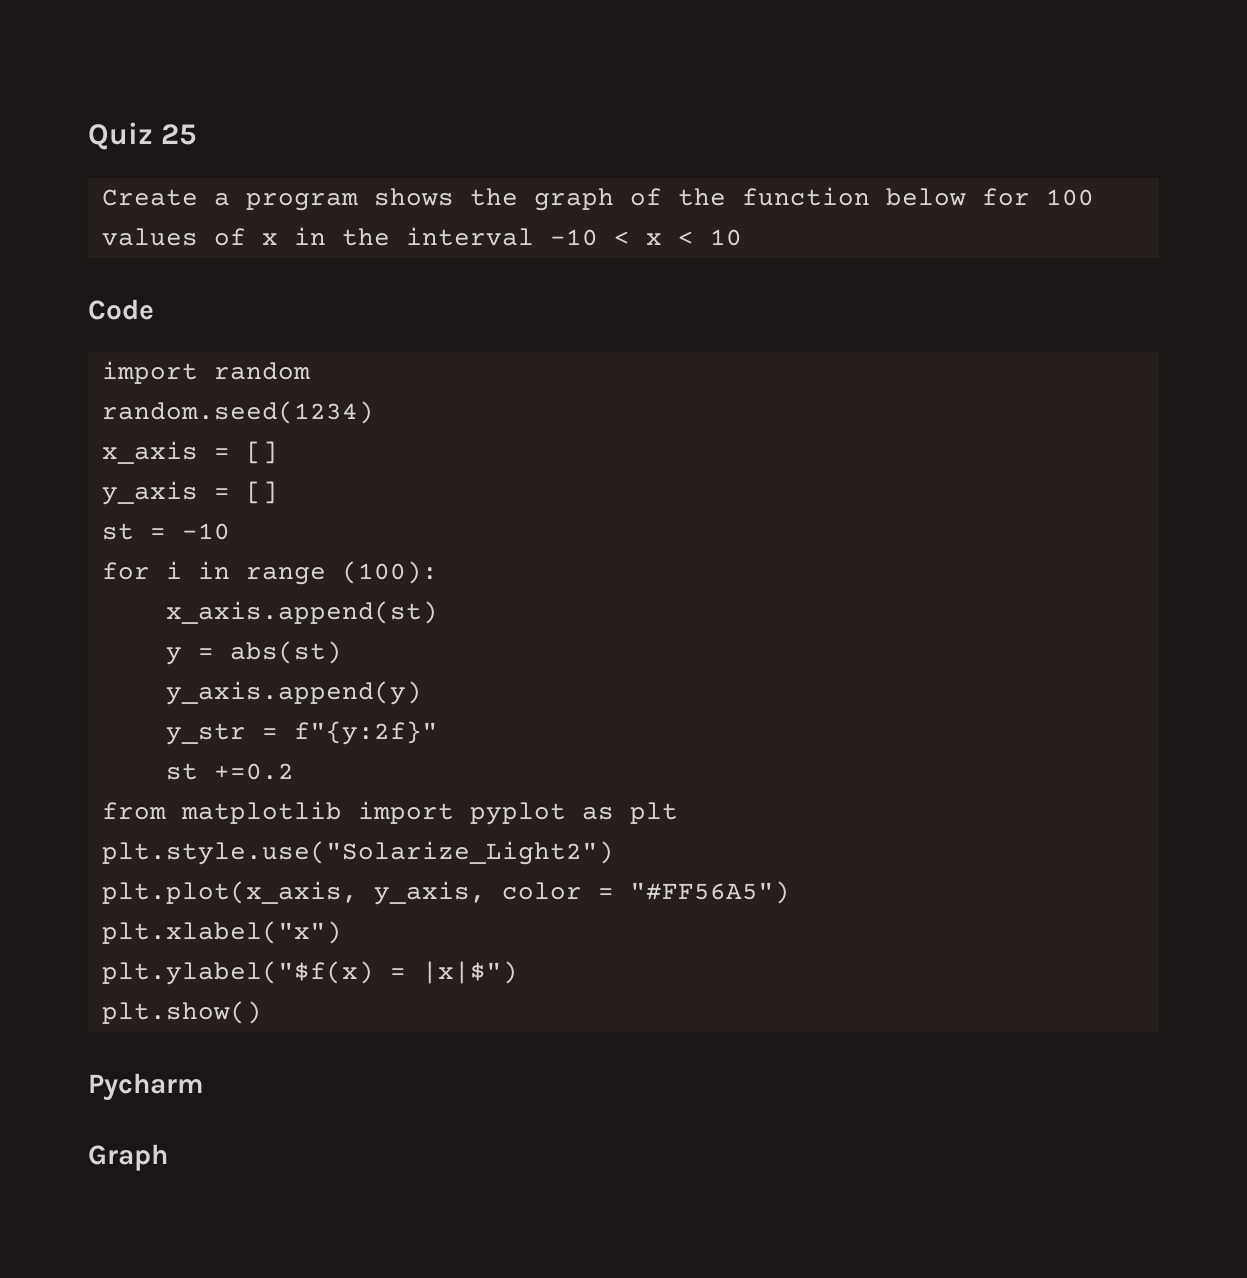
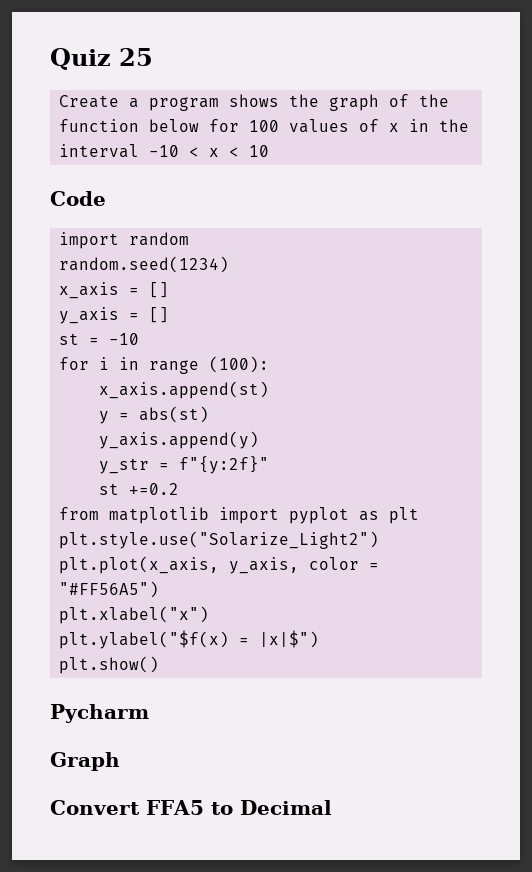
(168, 1157) none -> [50,800,332,815] // Convert FFA5 to Decimal

